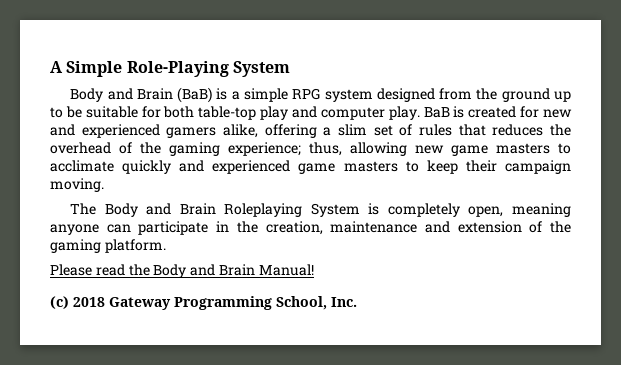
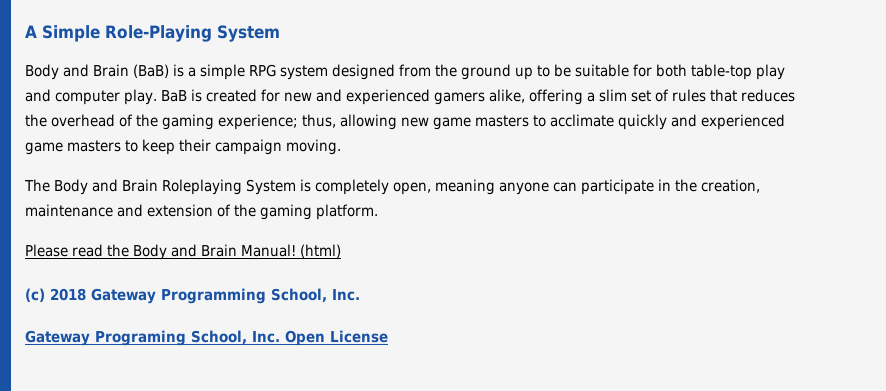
(314, 270) none -> [300,244,341,258] (html)
(357, 302) none -> [25,330,388,346] // Gateway Programing School, Inc. Open License

